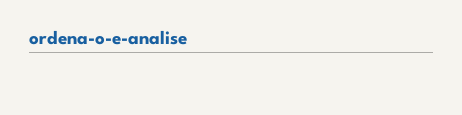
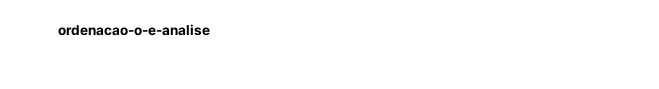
[29,30,187,45] ordena-o-e-analise -> [58,24,210,36] ordenacao-o-e-analise

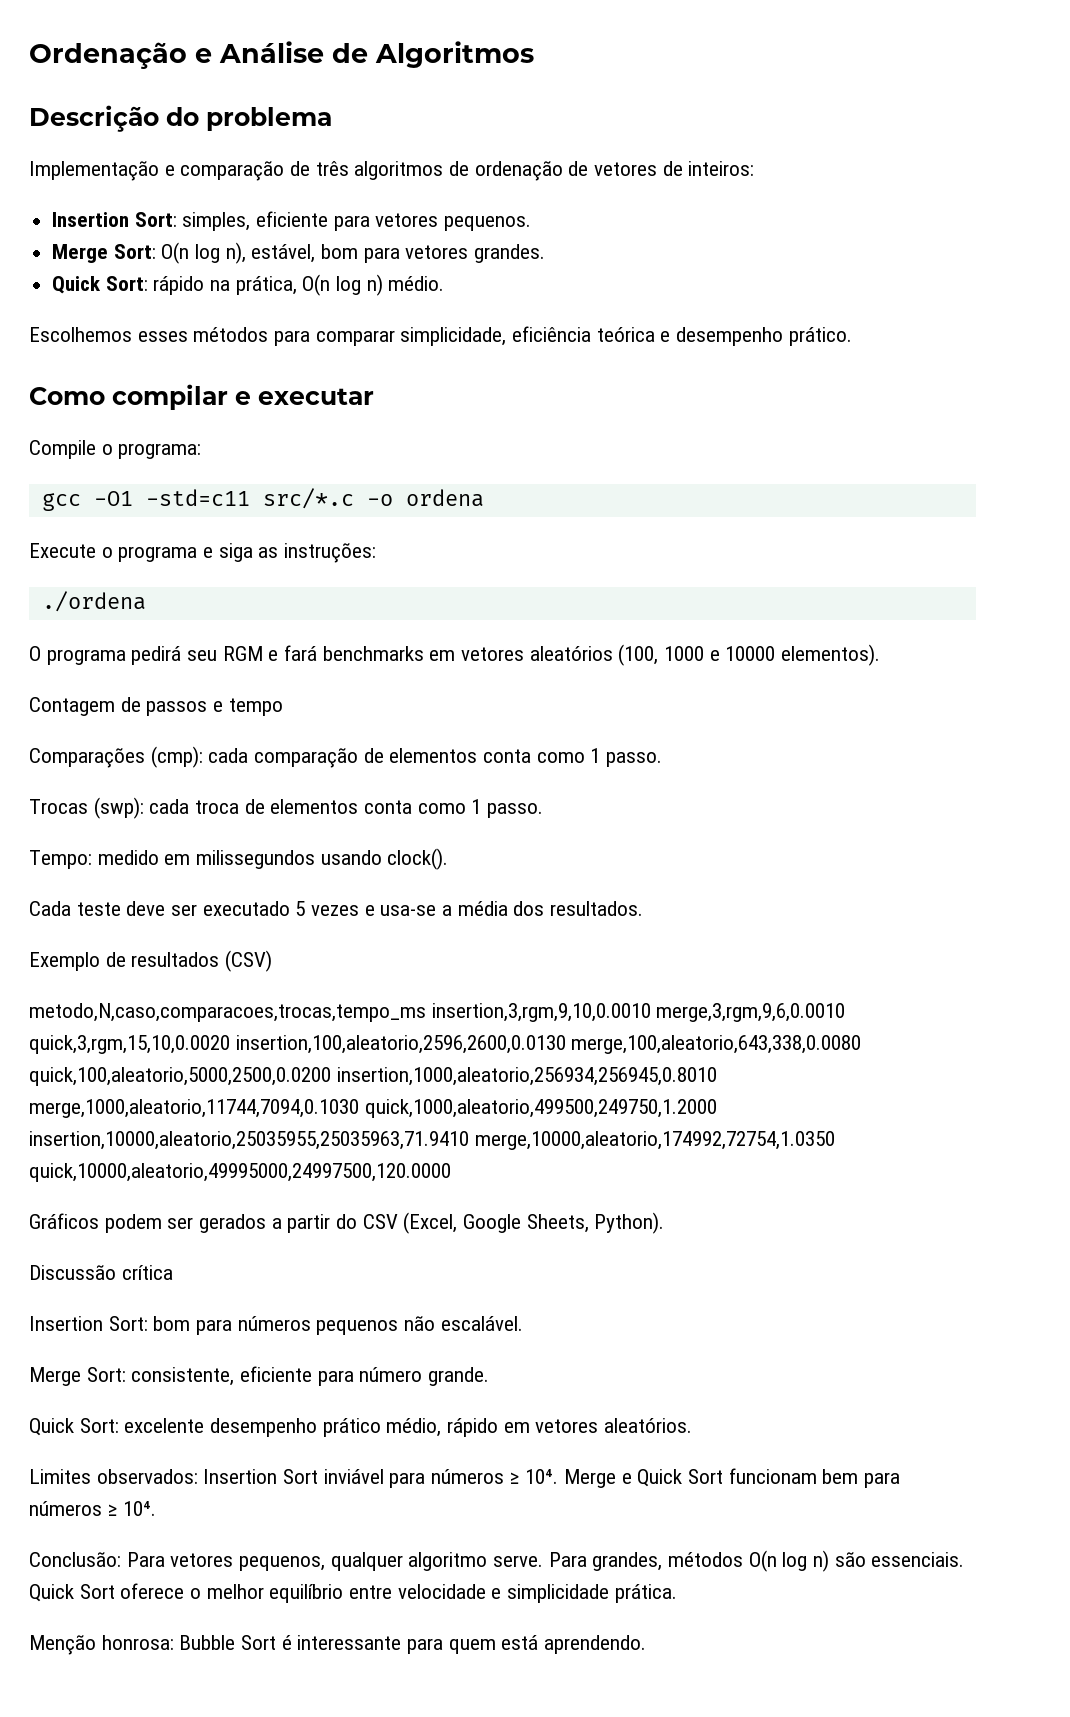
[58,24,210,36] ordenacao-o-e-analise -> [29,41,534,69] [29,105,332,132] [29,161,755,181] [52,211,532,231] [52,242,546,264] [52,274,445,296] [29,326,852,346] [29,384,374,410] [29,440,202,459] [41,488,484,511] [29,543,377,563] [41,591,146,612] [29,644,881,666] [29,697,283,716] [29,746,663,768] [29,797,544,819] [29,848,449,870] [29,901,644,916] [29,950,273,972] [29,1003,846,1022] [29,1035,862,1054] [29,1067,717,1086] [29,1099,717,1118] [29,1131,835,1150] [29,1163,451,1182] [29,1212,665,1234] [29,1265,173,1280] [29,1316,523,1335] [29,1366,490,1386] [29,1418,693,1437] [29,1468,901,1488] [29,1501,157,1516] [29,1550,965,1572] [29,1583,677,1603] [29,1635,647,1655] Ordenação e Análise de Algoritmos // Descrição do problema // Implementação e comparação de três algoritmos de ordenação de vetores de inteiros: // Insertion Sort: simples, eficiente para vetores pequenos. // Merge Sort: O(n log n), estável, bom para vetores grandes. // Quick Sort: rápido na prática, O(n log n) médio. // Escolhemos esses métodos para comparar simplicidade, eficiência teórica e desempenho prático. // Como compilar e executar // Compile o programa: // gcc -O1 -std=c11 src/*.c -o ordena // Execute o programa e siga as instruções: // ./ordena // O programa pedirá seu RGM e fará benchmarks em vetores aleatórios (100, 1000 e 10000 elementos). // Contagem de passos e tempo // Comparações (cmp): cada comparação de elementos conta como 1 passo. // Trocas (swp): cada troca de elementos conta como 1 passo. // Tempo: medido em milissegundos usando clock(). // Cada teste deve ser executado 5 vezes e usa-se a média dos resultados. // Exemplo de resultados (CSV) // metodo,N,caso,comparacoes,trocas,tempo_ms insertion,3,rgm,9,10,0.0010 merge,3,rgm,9,6,0.0010 quick,3,rgm,15,10,0.0020 insertion,100,aleatorio,2596,2600,0.0130 merge,100,aleatorio,643,338,0.0080 quick,100,aleatorio,5000,2500,0.0200 insertion,1000,aleatorio,256934,256945,0.8010 merge,1000,aleatorio,11744,7094,0.1030 quick,1000,aleatorio,499500,249750,1.2000 insertion,10000,aleatorio,25035955,25035963,71.9410 merge,10000,aleatorio,174992,72754,1.0350 quick,10000,aleatorio,49995000,24997500,120.0000 // Gráficos podem ser gerados a partir do CSV (Excel, Google Sheets, Python). // Discussão crítica // Insertion Sort: bom para números pequenos não escalável. // Merge Sort: consistente, eficiente para número grande. // Quick Sort: excelente desempenho prático médio, rápido em vetores aleatórios. // Limites observados: Insertion Sort inviável para números ≥ 10⁴. Merge e Quick Sort funcionam bem para números ≥ 10⁴. // Conclusão: Para vetores pequenos, qualquer algoritmo serve. Para grandes, métodos O(n log n) são essenciais. Quick Sort oferece o melhor equilíbrio entre velocidade e simplicidade prática. // Menção honrosa: Bubble Sort é interessante para quem está aprendendo.

